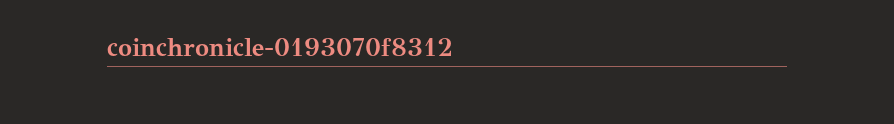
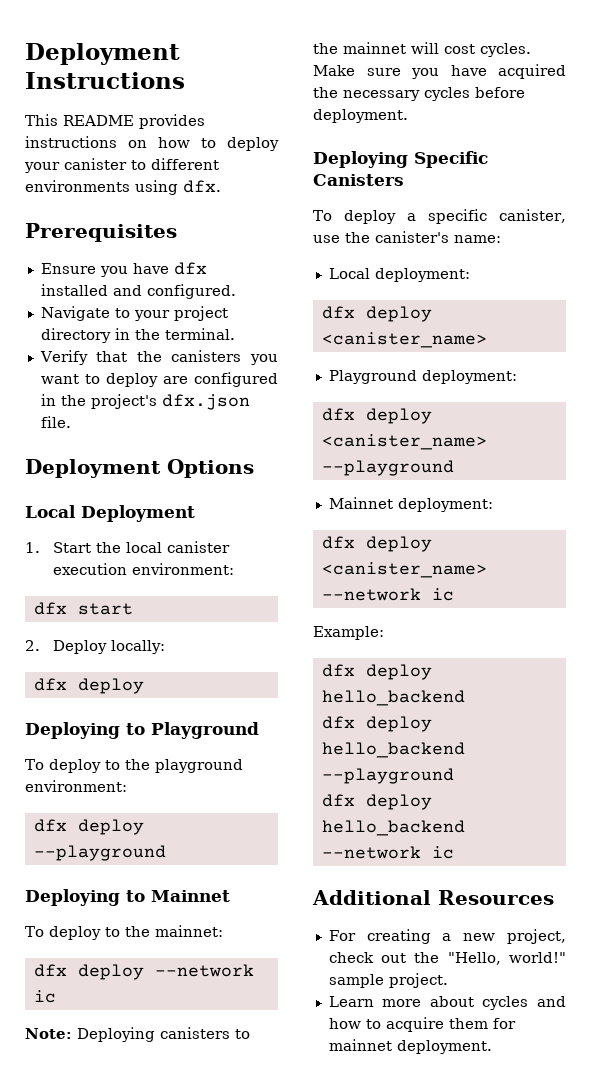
[107,38,453,56] coinchronicle-0193070f8312 -> [25,43,180,65] [25,72,185,89] [25,114,205,129] [25,136,279,151] [24,158,219,173] [25,180,221,195] [25,223,177,242] [40,262,207,277] [40,284,236,299] [40,306,228,321] [40,328,235,343] [39,350,278,365] [40,372,278,387] [40,394,250,410] [40,416,71,428] [25,459,254,478] [25,505,195,522] [25,541,230,553] [52,563,234,575] [33,602,133,615] [25,640,165,654] [33,678,144,694] [25,722,259,739] [25,759,243,773] [25,780,127,792] [33,819,144,835] [33,845,166,861] [25,889,230,906] [25,925,223,940] [33,964,254,980] [33,990,56,1003] [25,1027,250,1042] [313,42,531,57] [313,64,566,79] [313,87,525,101] [313,109,408,123] [313,151,488,168] [313,174,404,186] [313,209,567,224] [313,231,501,243] [328,268,470,282] [321,306,432,322] [321,332,487,348] [328,370,517,384] [321,408,432,424] [321,434,487,450] [321,460,454,476] [328,497,493,512] [321,536,432,552] [321,562,487,578] [321,588,454,601] [313,626,384,640] [321,664,432,680] [321,690,465,706] [321,716,432,732] [321,742,465,758] [321,768,454,784] [321,794,432,810] [321,820,465,836] [321,846,454,859] [312,890,554,905] [328,929,566,944] [328,952,566,965] [328,973,448,988] [328,996,566,1010] [328,1017,516,1032] [328,1039,492,1054] Deployment Instructions // This README provides instructions on how to deploy your canister to different environments using dfx. // Prerequisites // Ensure you have dfx installed and configured. // Navigate to your project directory in the terminal. // Verify that the canisters you want to deploy are configured in the project's dfx.json file. // Deployment Options // Local Deployment // 1. Start the local canister execution environment: // dfx start // 2. Deploy locally: // dfx deploy // Deploying to Playground // To deploy to the playground environment: // dfx deploy --playground // Deploying to Mainnet // To deploy to the mainnet: // dfx deploy --network ic // Note: Deploying canisters to the mainnet will cost cycles. Make sure you have acquired the necessary cycles before deployment. // Deploying Specific Canisters // To deploy a specific canister, use the canister's name: // Local deployment: // dfx deploy <canister_name> // Playground deployment: // dfx deploy <canister_name> --playground // Mainnet deployment: // dfx deploy <canister_name> --network ic // Example: // dfx deploy hello_backend // dfx deploy hello_backend --playground // dfx deploy hello_backend --network ic // Additional Resources // For creating a new project, check out the "Hello, world!" sample project. // Learn more about cycles and how to acquire them for mainnet deployment.

